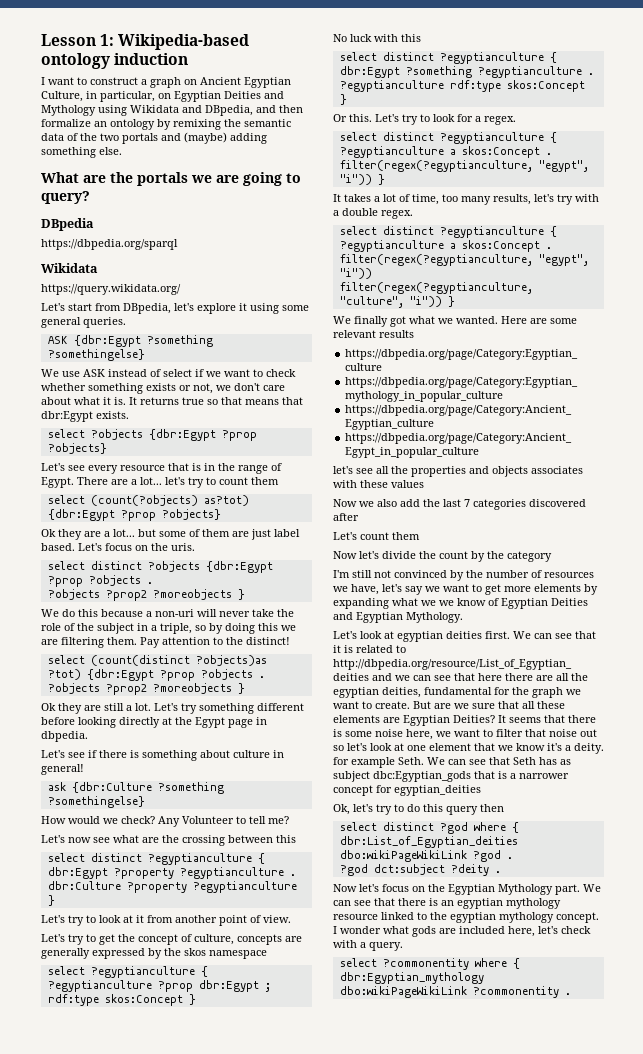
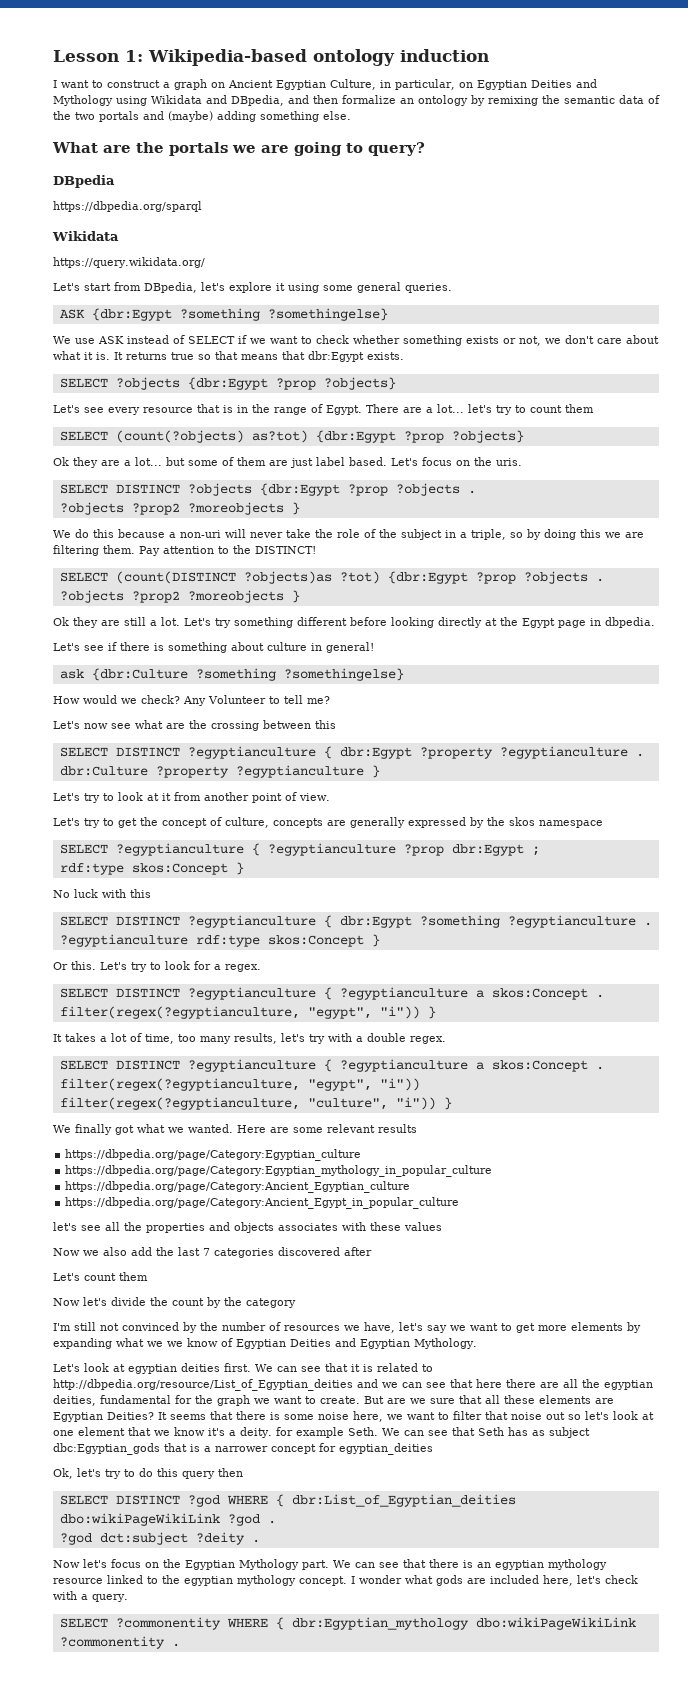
[163,369,192,377] select -> [188,336,235,344] SELECT
[47,429,85,438] select -> [59,378,108,388] SELECT
[47,495,85,504] select -> [59,431,108,441] SELECT
[47,561,142,570] select distinct -> [59,484,180,494] SELECT DISTINCT
[246,637,290,645] [47,655,190,666] distinct! // select (count(distinct -> [255,546,316,554] [59,571,236,584] DISTINCT! // SELECT (count(DISTINCT
[47,853,142,862] select distinct -> [59,747,180,757] SELECT DISTINCT
[47,966,85,975] select -> [59,844,108,854] SELECT
[339,52,434,61] select distinct -> [59,916,180,926] SELECT DISTINCT
[339,132,434,141] select distinct -> [59,988,180,998] SELECT DISTINCT
[339,226,434,235] select distinct -> [59,1060,180,1070] SELECT DISTINCT
[339,822,506,834] select distinct ?god where -> [59,1495,268,1507] SELECT DISTINCT ?god WHERE
[339,958,507,970] select ?commonentity where -> [59,1617,268,1630] SELECT ?commonentity WHERE

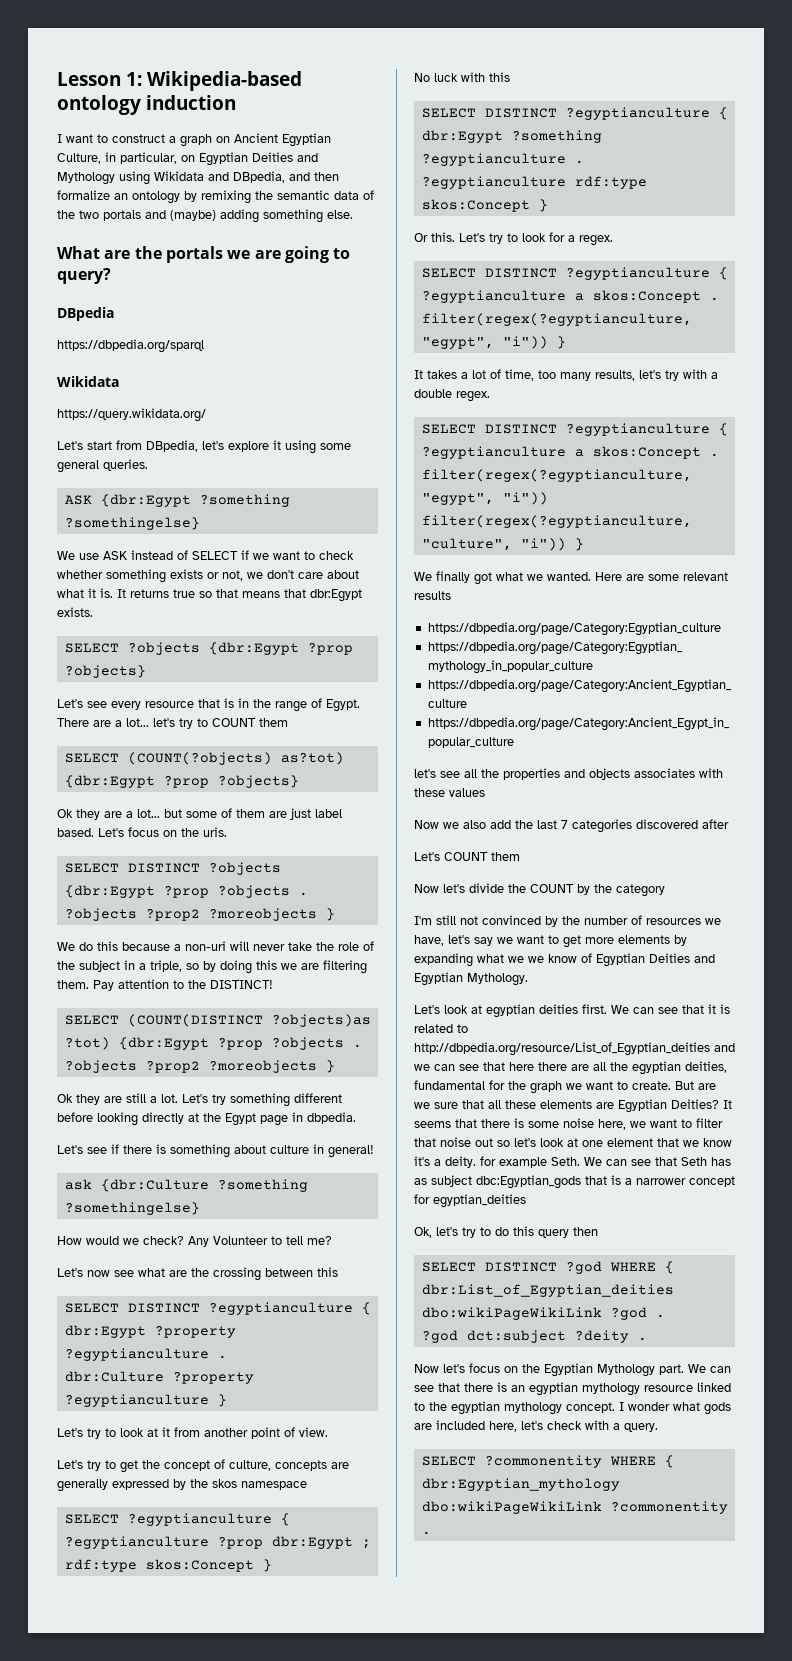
[530,405,562,413] count -> [212,718,256,727] COUNT
[115,430,244,443] (count(?objects) -> [127,752,272,765] (COUNT(?objects)
[115,571,236,584] (count(DISTINCT -> [127,1014,263,1027] (COUNT(DISTINCT
[84,1273,116,1281] count -> [444,852,488,861] COUNT
[172,1298,204,1306] count -> [530,884,574,893] COUNT

